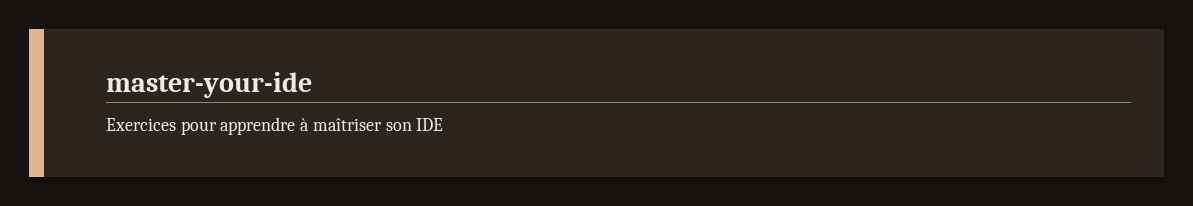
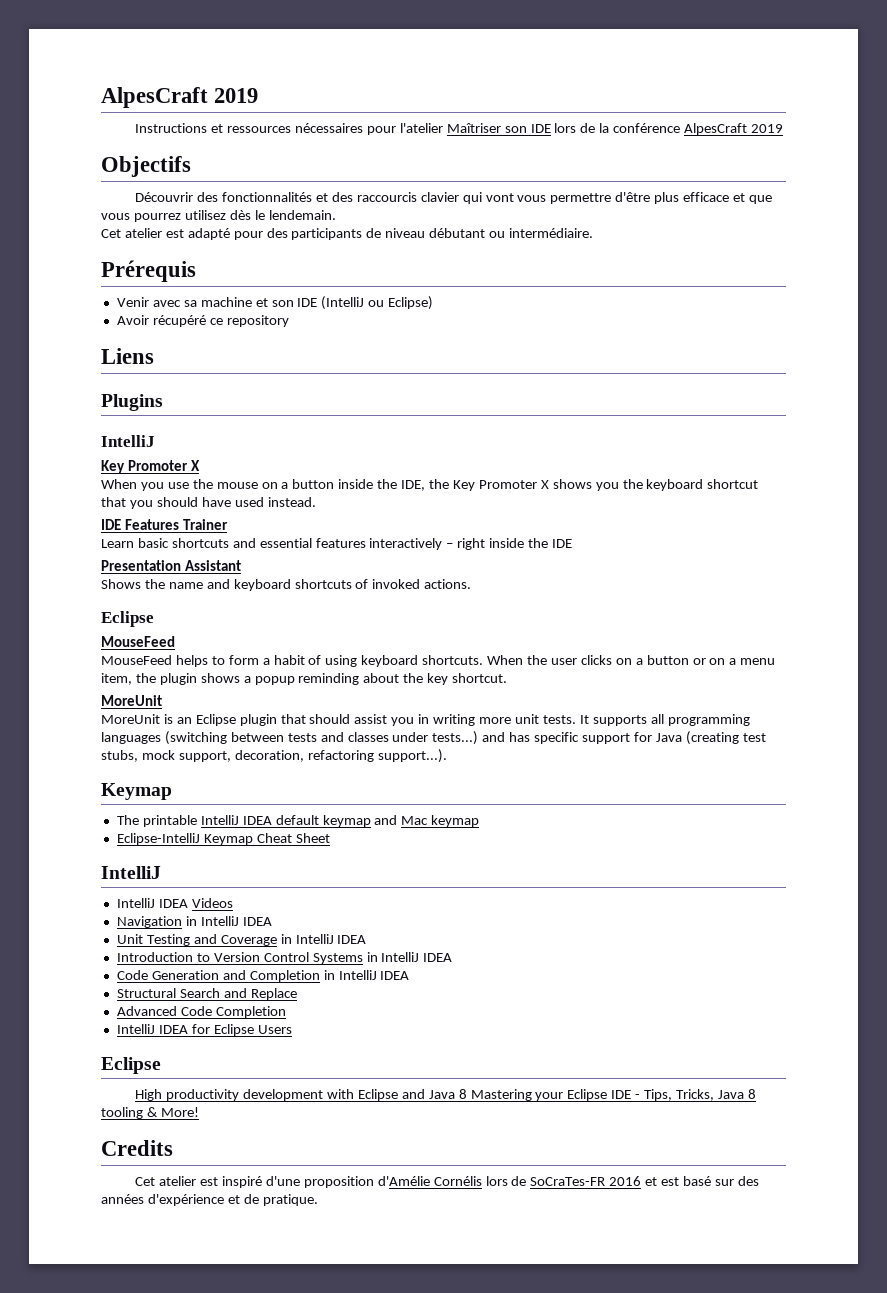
[106,72,312,98] [106,117,444,135] master-your-ide // Exercices pour apprendre à maîtriser son IDE -> [101,87,259,108] [135,123,783,135] [101,156,191,177] [135,192,772,204] [101,210,336,222] [101,228,594,240] [101,260,196,282] [116,296,434,310] [116,315,289,327] [101,348,154,364] [101,394,163,411] [101,435,155,447] [101,460,200,474] [101,479,759,491] [101,497,316,509] [101,519,228,530] [101,538,573,550] [101,560,241,571] [101,579,472,591] [101,611,154,627] [101,636,175,647] [101,655,776,667] [101,673,508,685] [101,695,162,706] [101,714,750,726] [101,731,766,745] [101,749,447,763] [101,783,172,800] [116,815,480,827] [116,833,330,845] [101,866,161,879] [116,898,233,908] [116,916,272,928] [116,934,367,946] [116,952,453,964] [116,970,410,982] [116,988,297,1000] [116,1006,286,1018] [116,1024,292,1036] [101,1057,161,1074] [135,1089,756,1101] [101,1107,199,1119] [101,1140,173,1156] [135,1176,759,1188] [101,1194,318,1206] AlpesCraft 2019 // Instructions et ressources nécessaires pour l'atelier Maîtriser son IDE lors de la conférence AlpesCraft 2019 // Objectifs // Découvrir des fonctionnalités et des raccourcis clavier qui vont vous permettre d'être plus efficace et que vous pourrez utilisez dès le lendemain. // Cet atelier est adapté pour des participants de niveau débutant ou intermédiaire. // Prérequis // Venir avec sa machine et son IDE (IntelliJ ou Eclipse) // Avoir récupéré ce repository // Liens // Plugins // IntelliJ // Key Promoter X // When you use the mouse on a button inside the IDE, the Key Promoter X shows you the keyboard shortcut that you should have used instead. // IDE Features Trainer // Learn basic shortcuts and essential features interactively – right inside the IDE // Presentation Assistant // Shows the name and keyboard shortcuts of invoked actions. // Eclipse // MouseFeed // MouseFeed helps to form a habit of using keyboard shortcuts. When the user clicks on a button or on a menu item, the plugin shows a popup reminding about the key shortcut. // MoreUnit // MoreUnit is an Eclipse plugin that should assist you in writing more unit tests. It supports all programming languages (switching between tests and classes under tests...) and has specific support for Java (creating test stubs, mock support, decoration, refactoring support...). // Keymap // The printable IntelliJ IDEA default keymap and Mac keymap // Eclipse-IntelliJ Keymap Cheat Sheet // IntelliJ // IntelliJ IDEA Videos // Navigation in IntelliJ IDEA // Unit Testing and Coverage in IntelliJ IDEA // Introduction to Version Control Systems in IntelliJ IDEA // Code Generation and Completion in IntelliJ IDEA // Structural Search and Replace // Advanced Code Completion // IntelliJ IDEA for Eclipse Users // Eclipse // High productivity development with Eclipse and Java 8 Mastering your Eclipse IDE - Tips, Tricks, Java 8 tooling & More! // Credits // Cet atelier est inspiré d'une proposition d'Amélie Cornélis lors de SoCraTes-FR 2016 et est basé sur des années d'expérience et de pratique.

